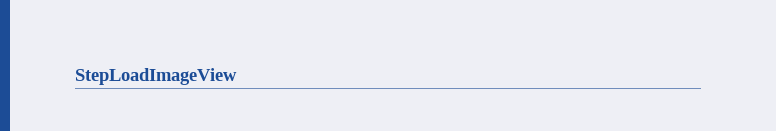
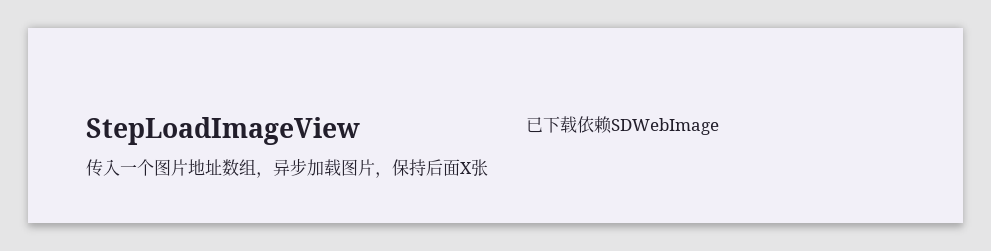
(237, 76) none -> [86,158,488,178] [526,116,719,135] // 传入一个图片地址数组，异步加载图片，保持后面X张已下载依赖SDWebImage

